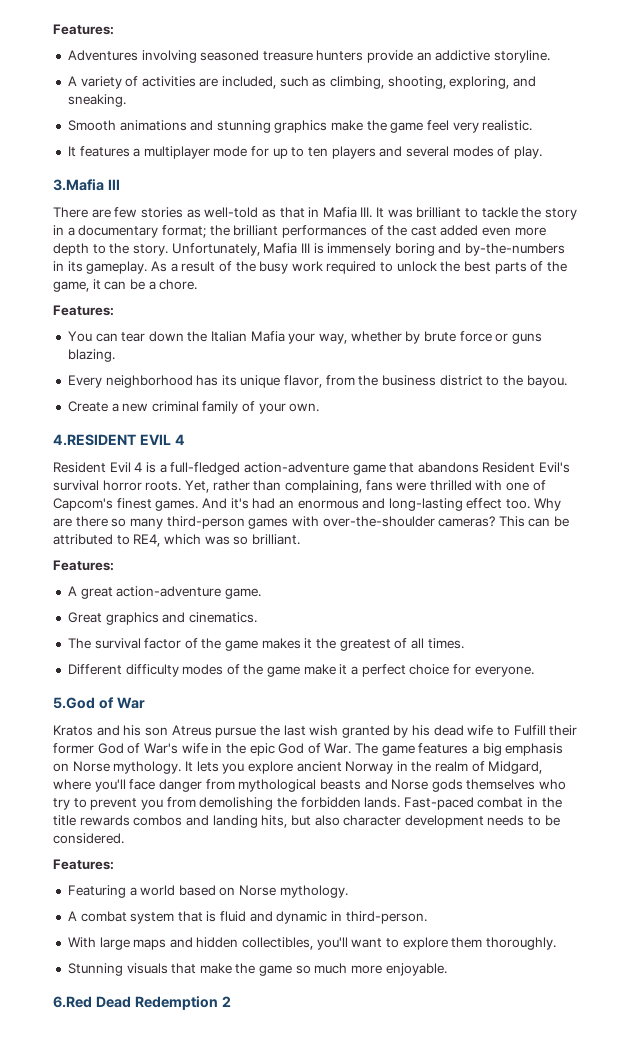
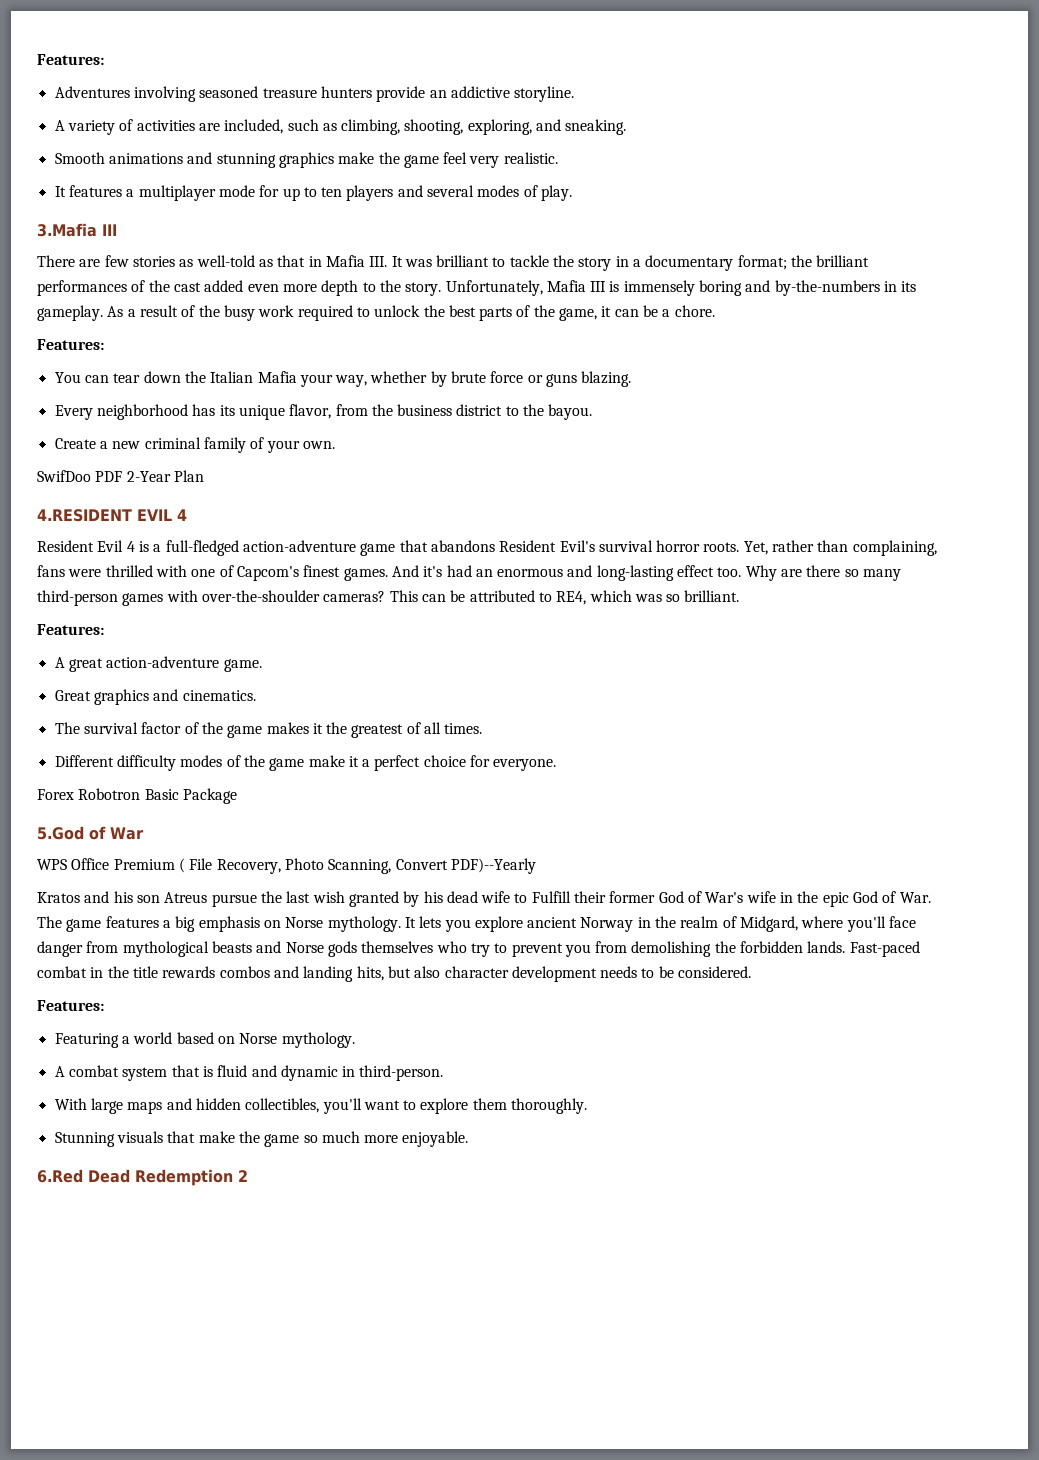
(320, 407) none -> [37,470,204,482] // SwifDoo PDF 2-Year Plan
(534, 671) none -> [37,788,237,804] // Forex Robotron Basic Package
(145, 703) none -> [37,858,536,874] // WPS Office Premium ( File Recovery, Photo Scanning, Convert PDF)--Yearly

